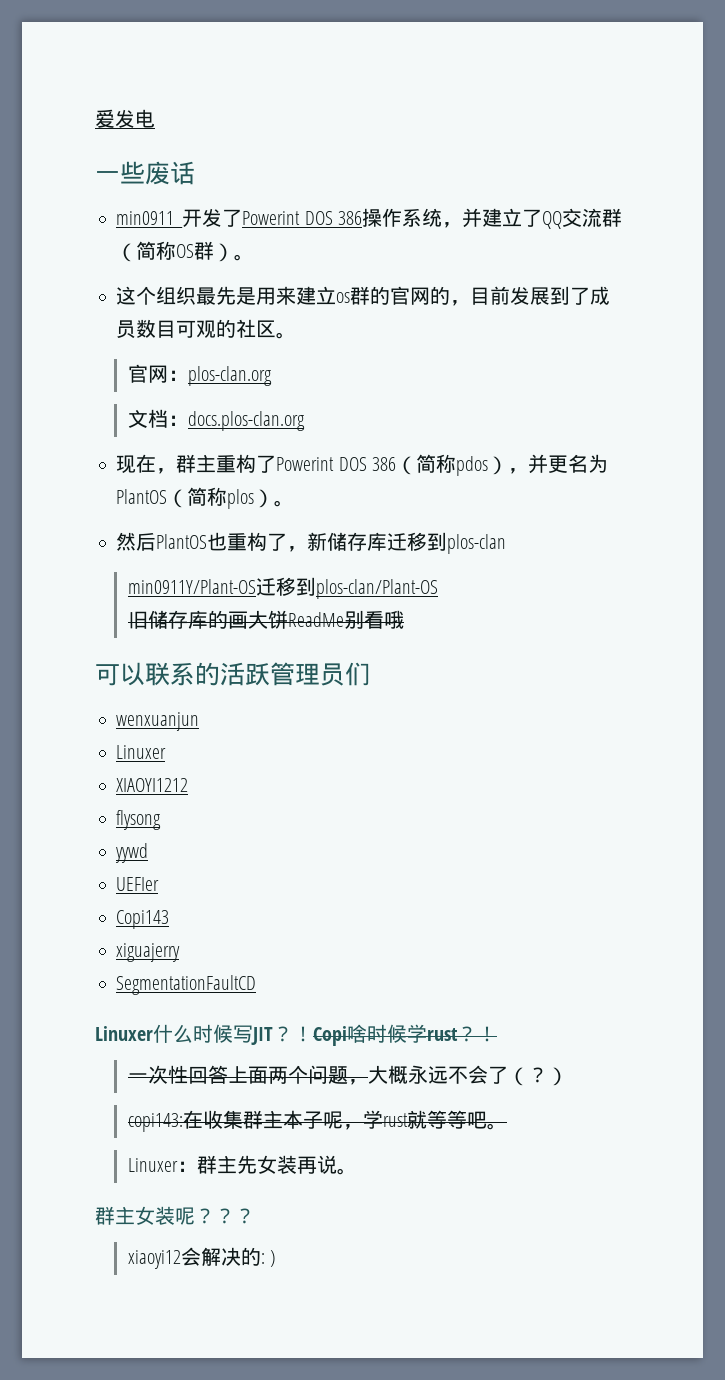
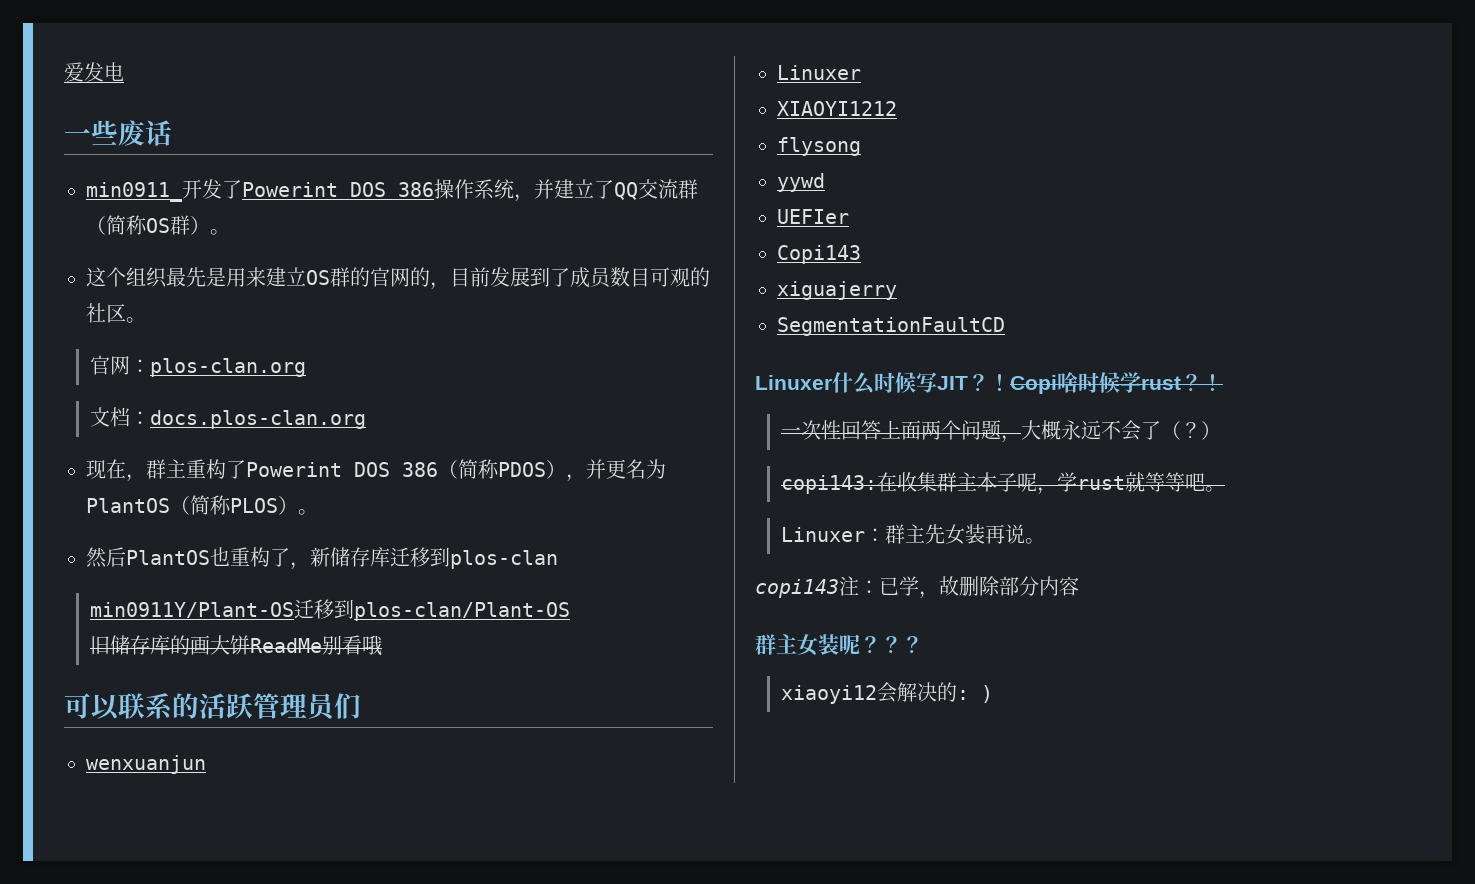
[336,292,351,303] os -> [306,270,330,285] OS
[455,456,488,476] pdos -> [498,462,546,477] PDOS
[227,489,255,509] plos -> [230,498,278,513] PLOS
(358, 1171) none -> [755,576,1079,599] // copi143注：已学，故删除部分内容

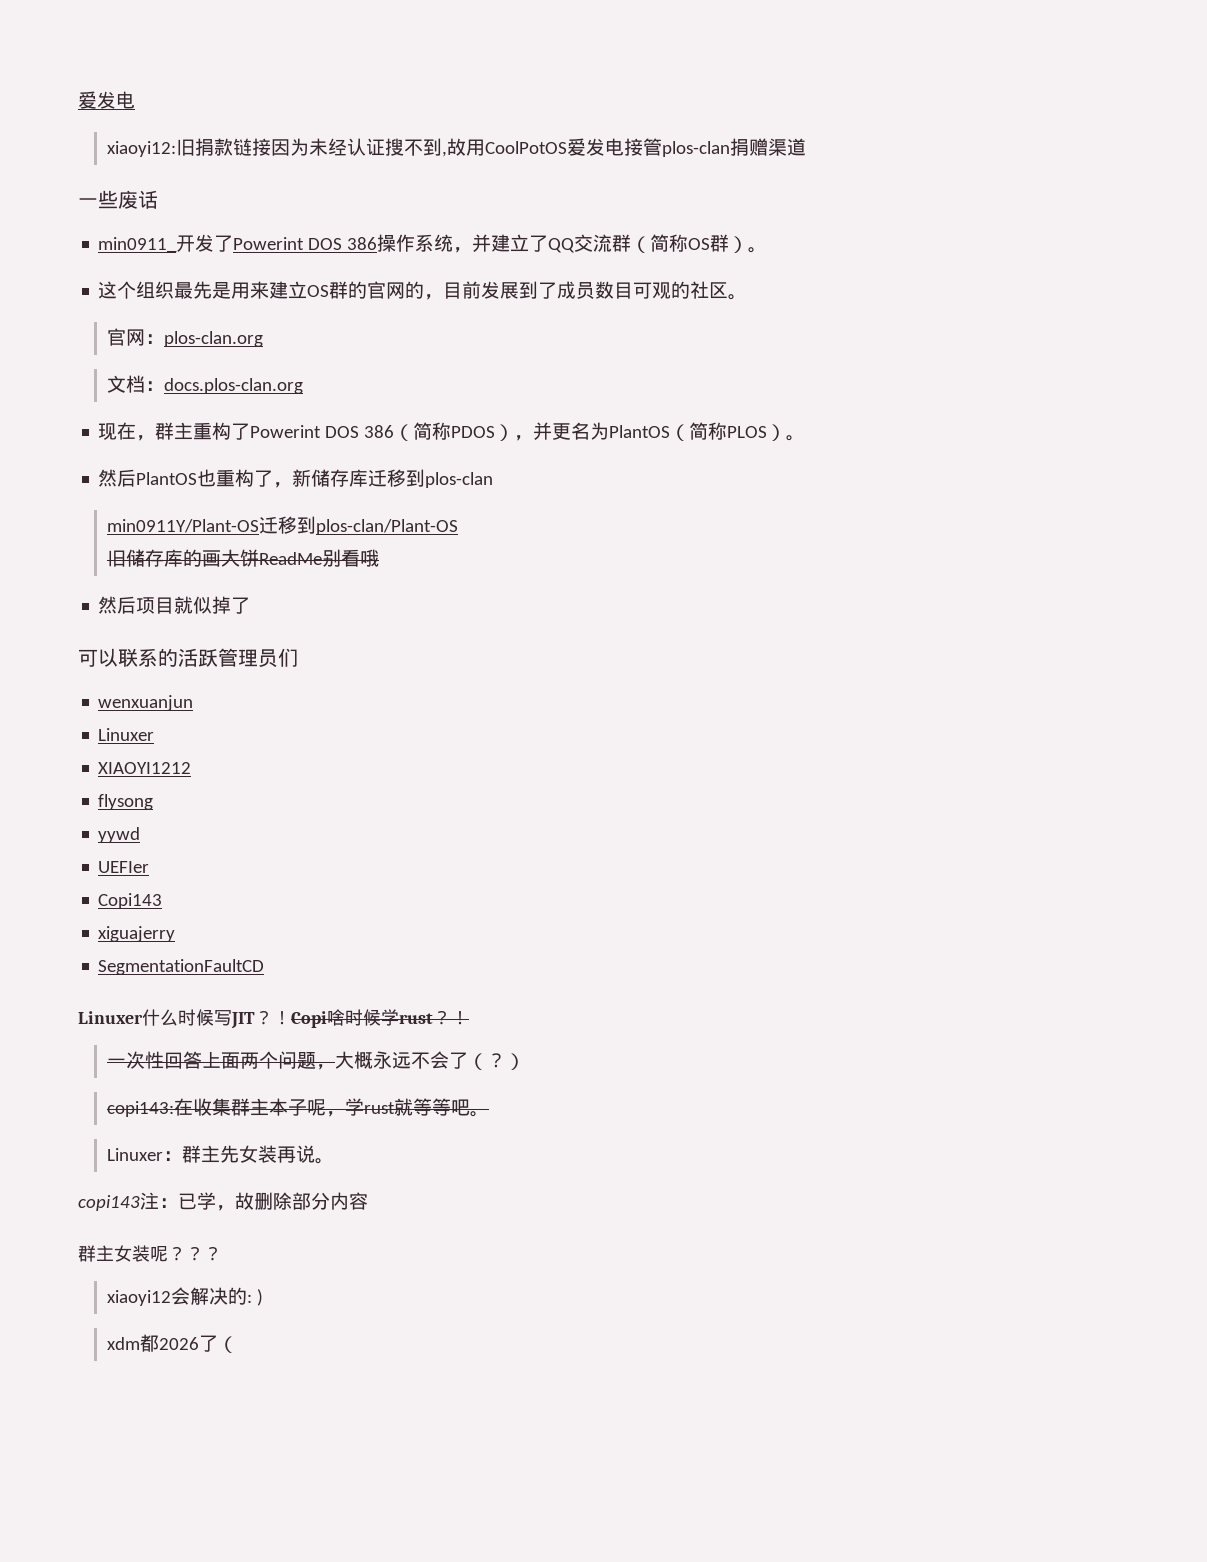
[64,62,124,82] 爱发电 -> [78,91,135,109] [107,138,807,157] 爱发电 // xiaoyi12:旧捐款链接因为未经认证搜不到,故用CoolPotOS爱发电接管plos-clan捐赠渠道
(384, 645) none -> [98,596,251,614] // 然后项目就似掉了
(994, 694) none -> [107,1334,238,1353] // xdm都2026了（

